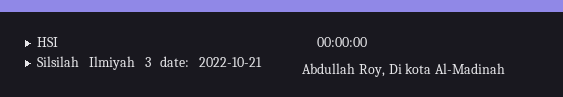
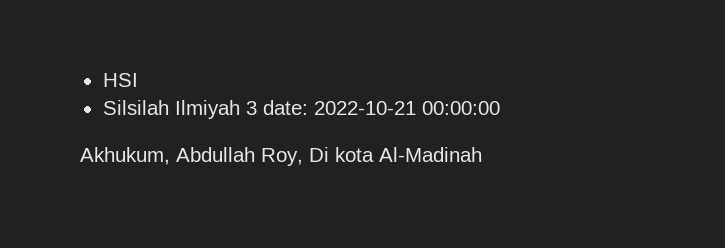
(368, 42) none -> [80,147,170,165] Akhukum,

